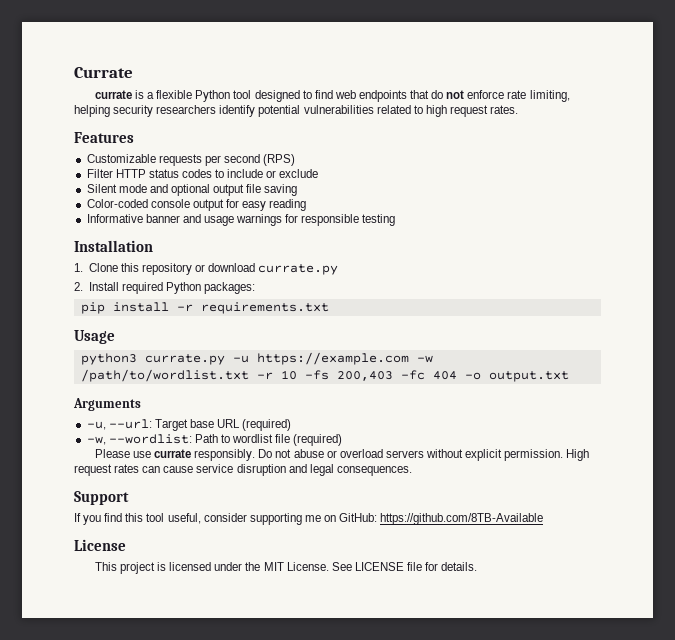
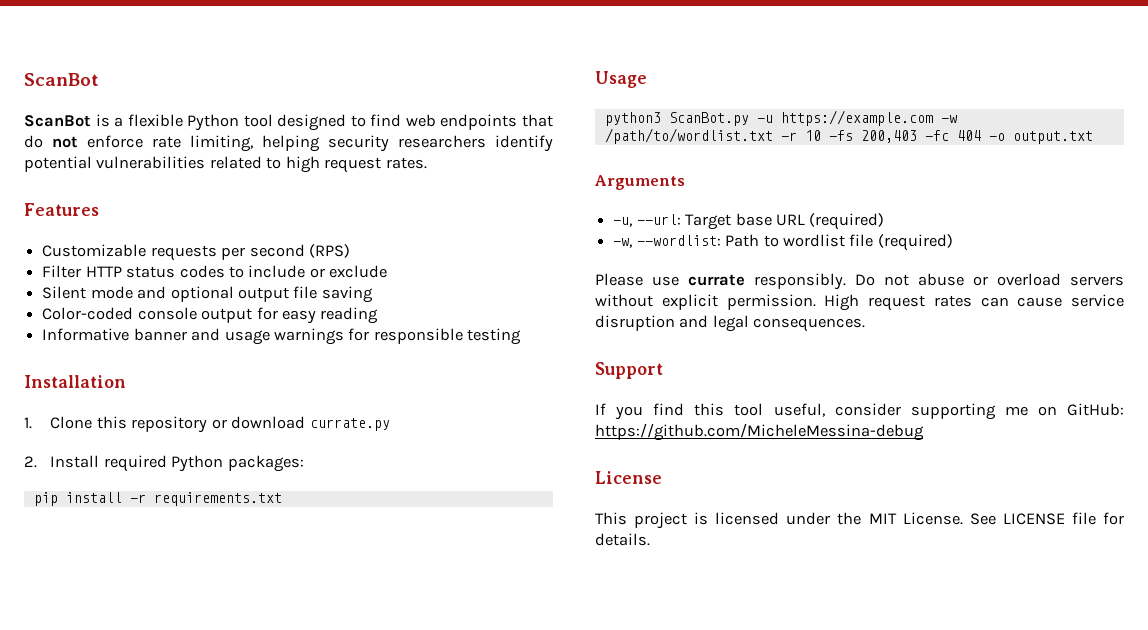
[74,67,133,78] [94,90,132,99] Currate // currate -> [24,73,99,86] [24,115,91,127] ScanBot // ScanBot
[144,354,225,365] currate.py -> [668,112,749,126] ScanBot.py
[380,513,544,525] https://github.com/8TB-Available -> [595,423,924,441] https://github.com/MicheleMessina-debug

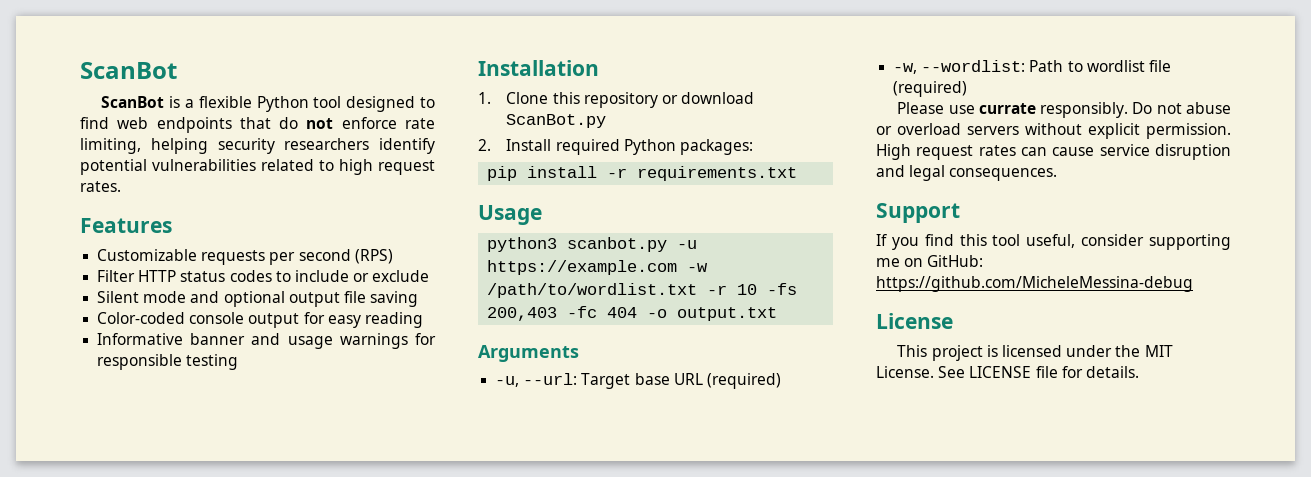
[309,418,390,431] currate.py -> [506,114,607,128] ScanBot.py
[668,112,749,126] ScanBot.py -> [567,237,668,252] scanbot.py

